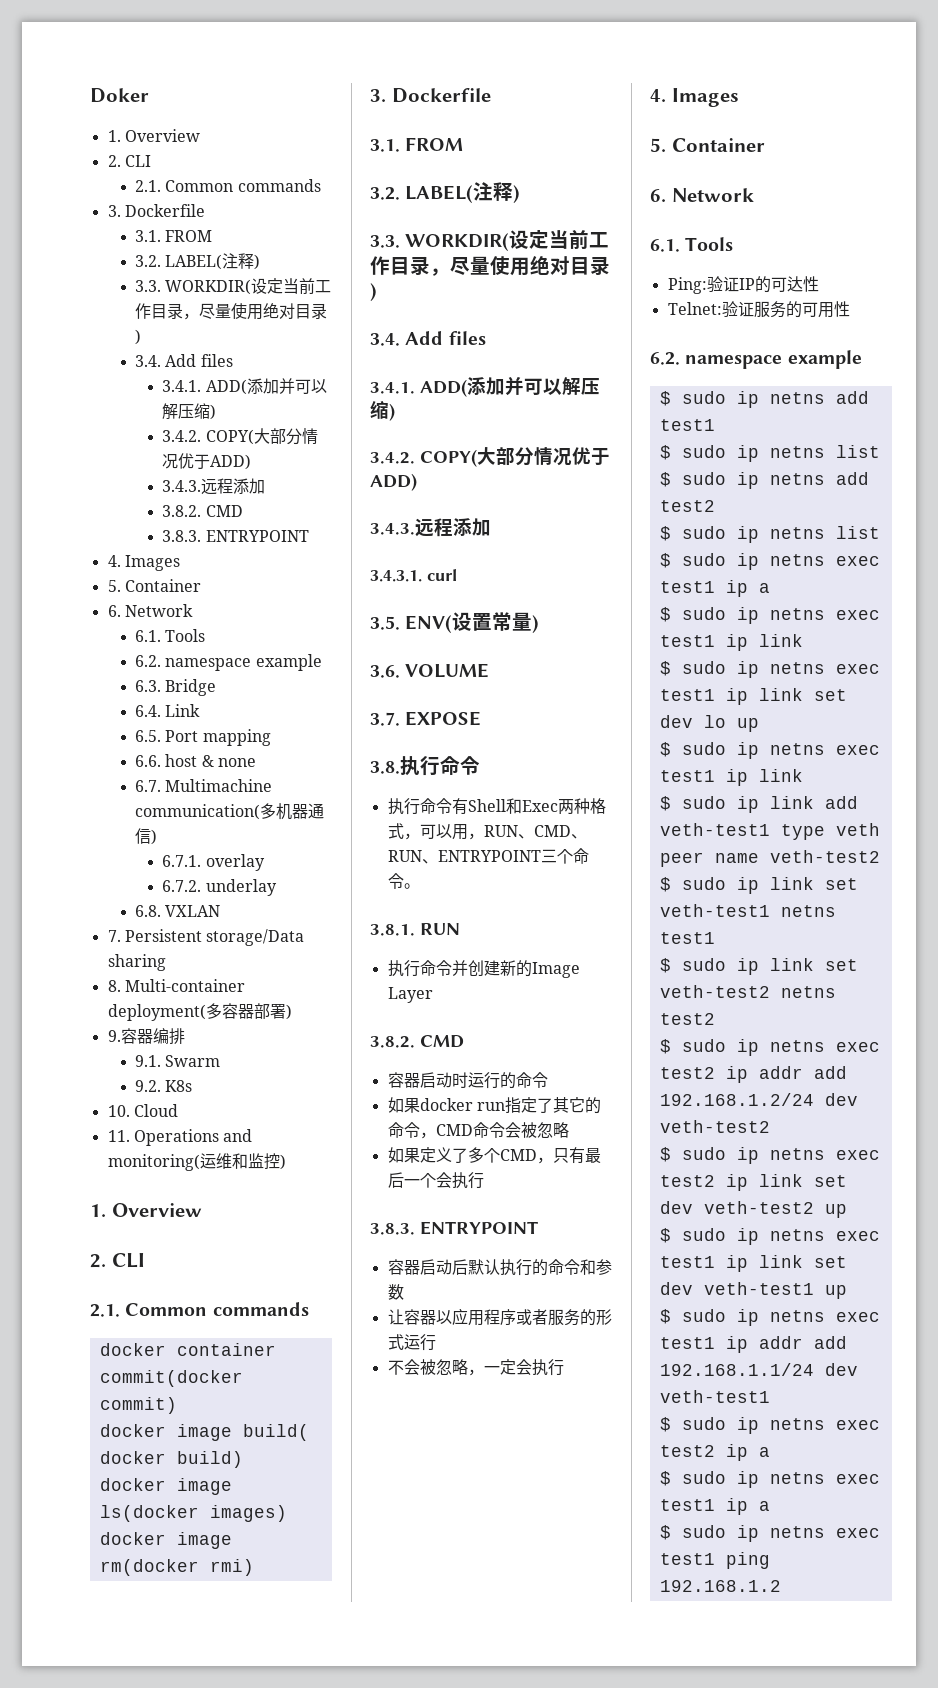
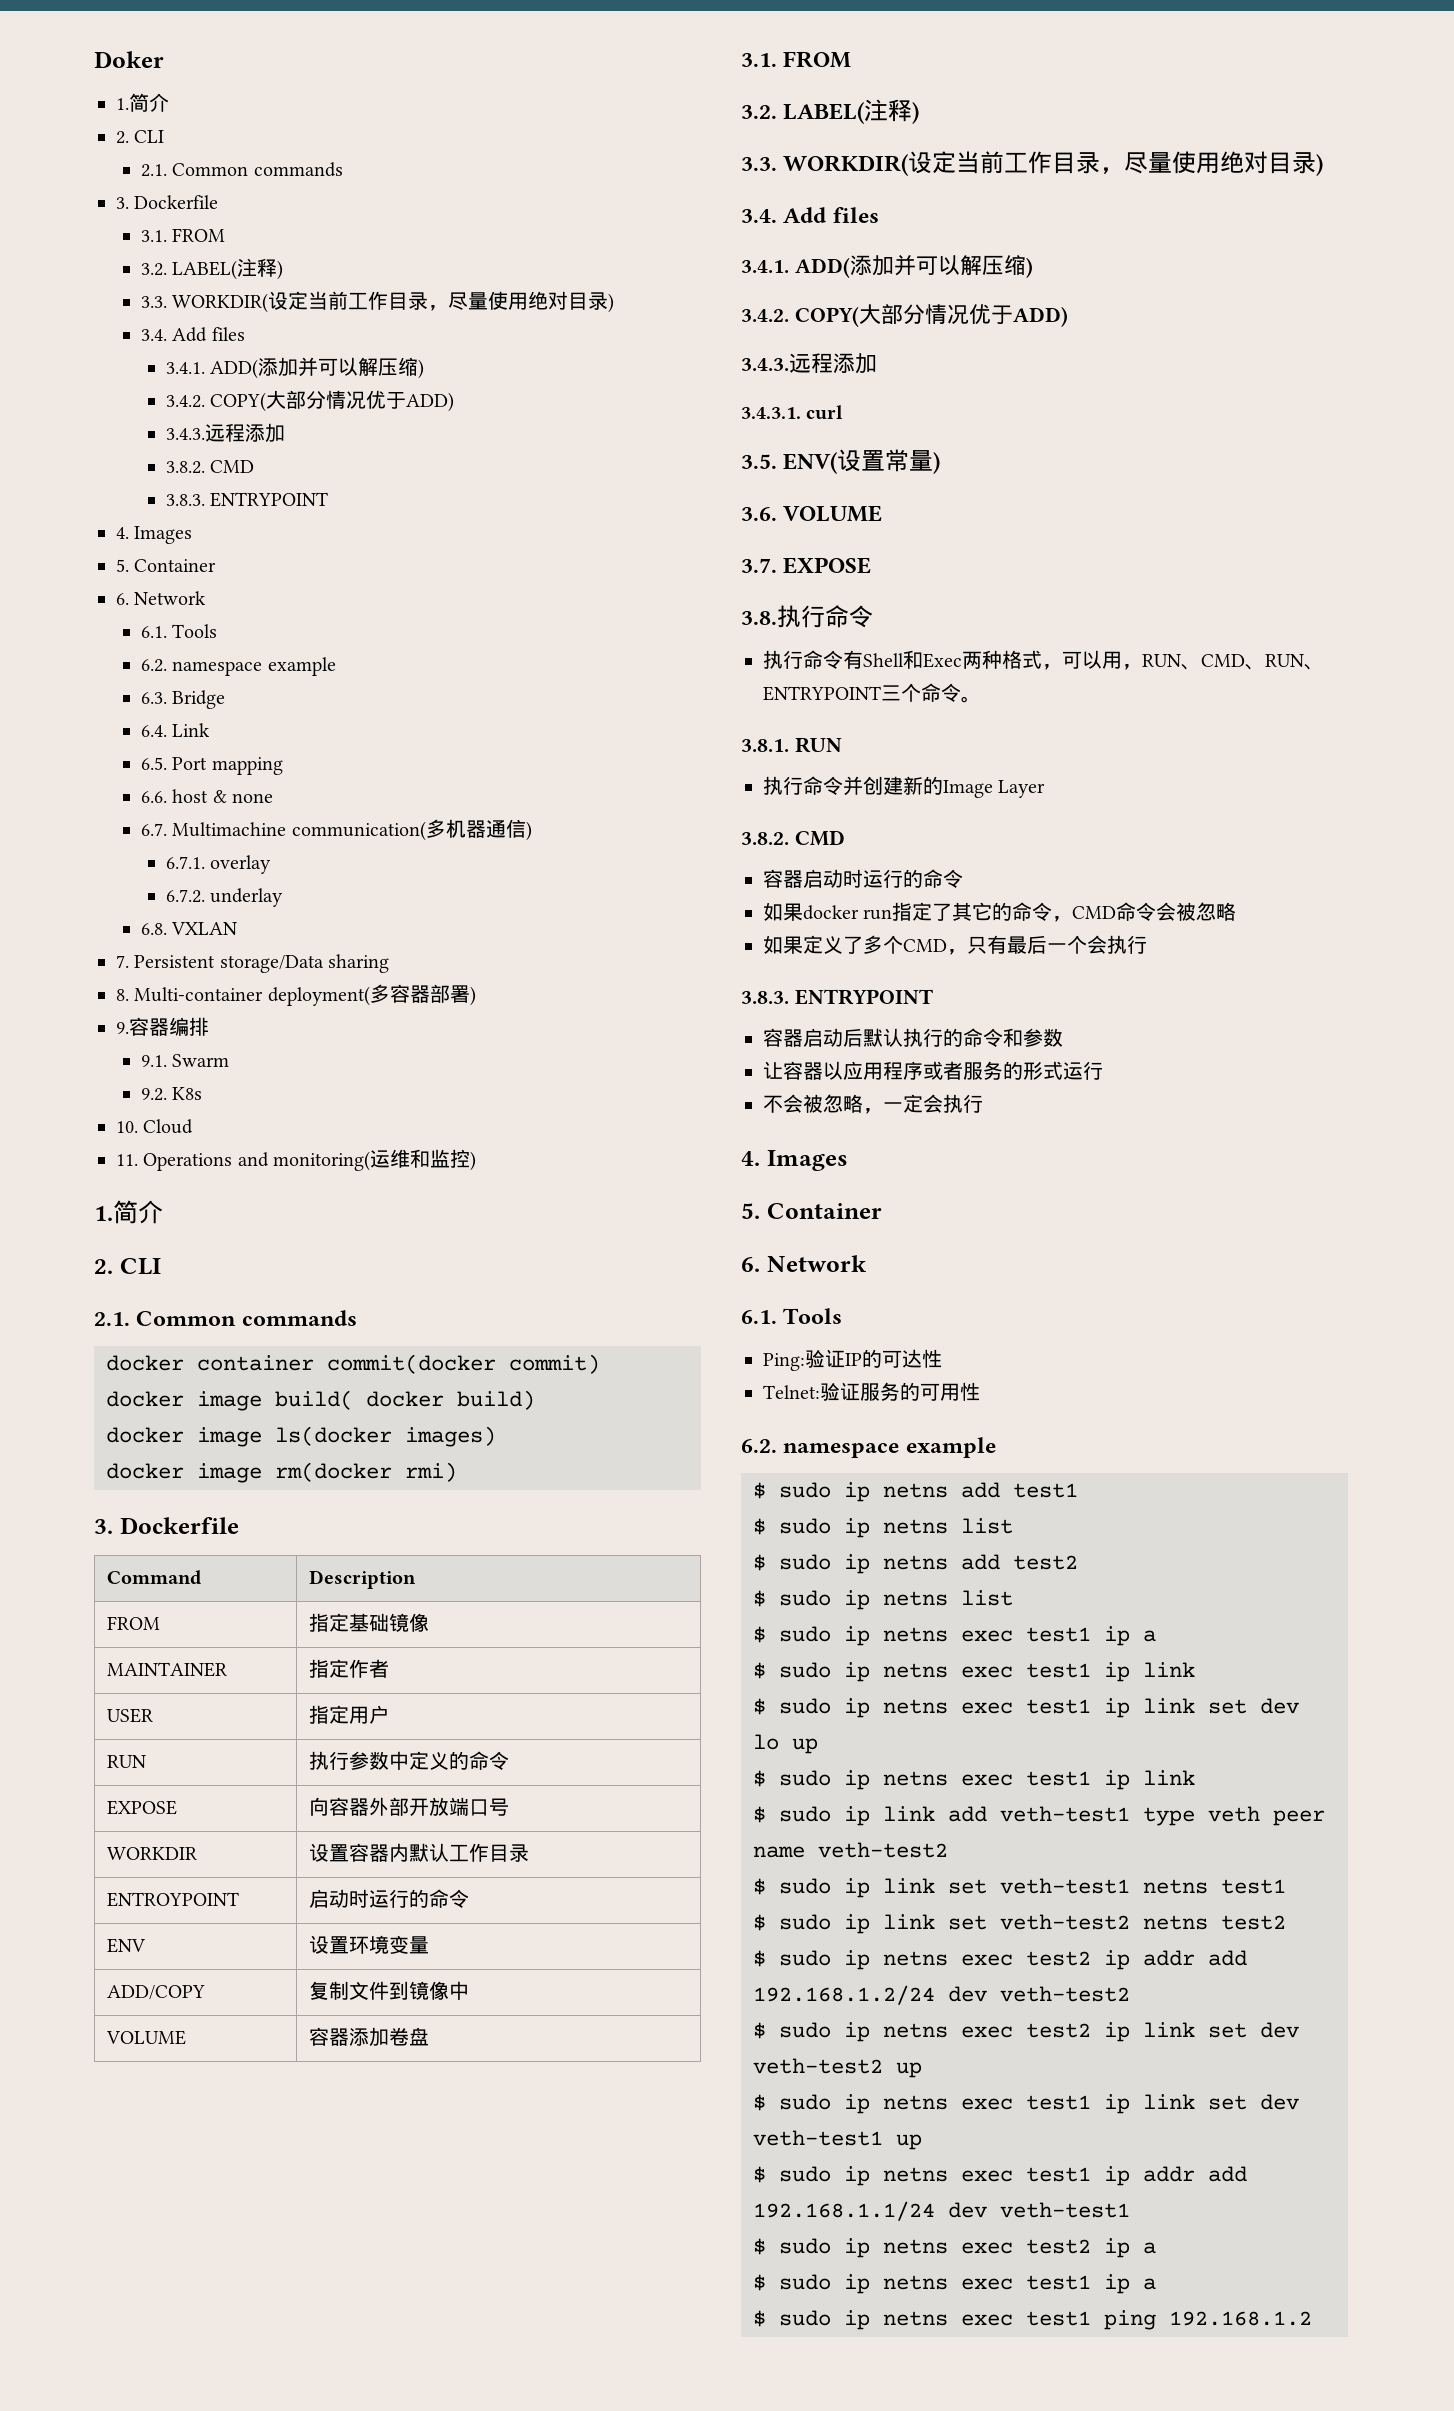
[124,129,200,142] Overview -> [129,93,169,112] 简介
[111,1203,202,1217] Overview -> [113,1200,163,1224] 简介
(491, 95) none -> [107,1570,202,1585] [309,1570,417,1589] [107,1616,161,1630] [309,1613,430,1632] [107,1662,228,1677] [309,1659,390,1678] [107,1708,154,1723] [309,1705,390,1724] [107,1755,147,1768] [309,1751,510,1770] [107,1800,178,1815] [309,1797,510,1816] [107,1847,198,1860] [309,1843,530,1862] [107,1892,240,1907] [309,1889,470,1908] [107,1938,147,1953] [309,1935,430,1954] [107,1985,206,2000] [309,1981,470,2000] [106,2030,187,2045] [309,2027,430,2047] // Command | Description // FROM | 指定基础镜像 // MAINTAINER | 指定作者 // USER | 指定用户 // RUN | 执行参数中定义的命令 // EXPOSE | 向容器外部开放端口号 // WORKDIR | 设置容器内默认工作目录 // ENTROYPOINT | 启动时运行的命令 // ENV | 设置环境变量 // ADD/COPY | 复制文件到镜像中 // VOLUME | 容器添加卷盘

